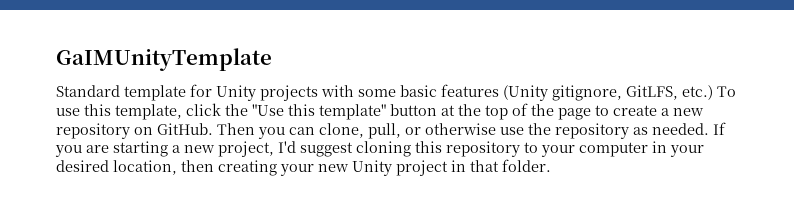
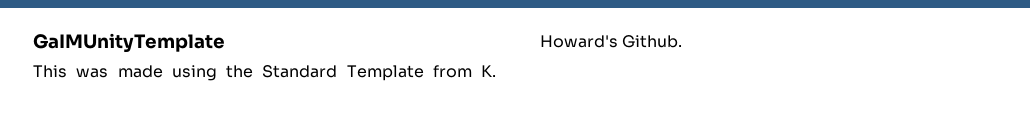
[56,84,736,101] [56,103,704,120] [56,122,726,139] [55,141,704,157] [56,159,551,176] Standard template for Unity projects with some basic features (Unity gitignore, GitLFS, etc.) To use this template, click the "Use this template" button at the top of the page to create a new repository on GitHub. Then you can clone, pull, or otherwise use the repository as needed. If you are starting a new project, I'd suggest cloning this repository to your computer in your desired location, then creating your new Unity project in that folder. -> [33,65,496,81] [540,35,683,48] This was made using the Standard Template from K. Howard's Github.

